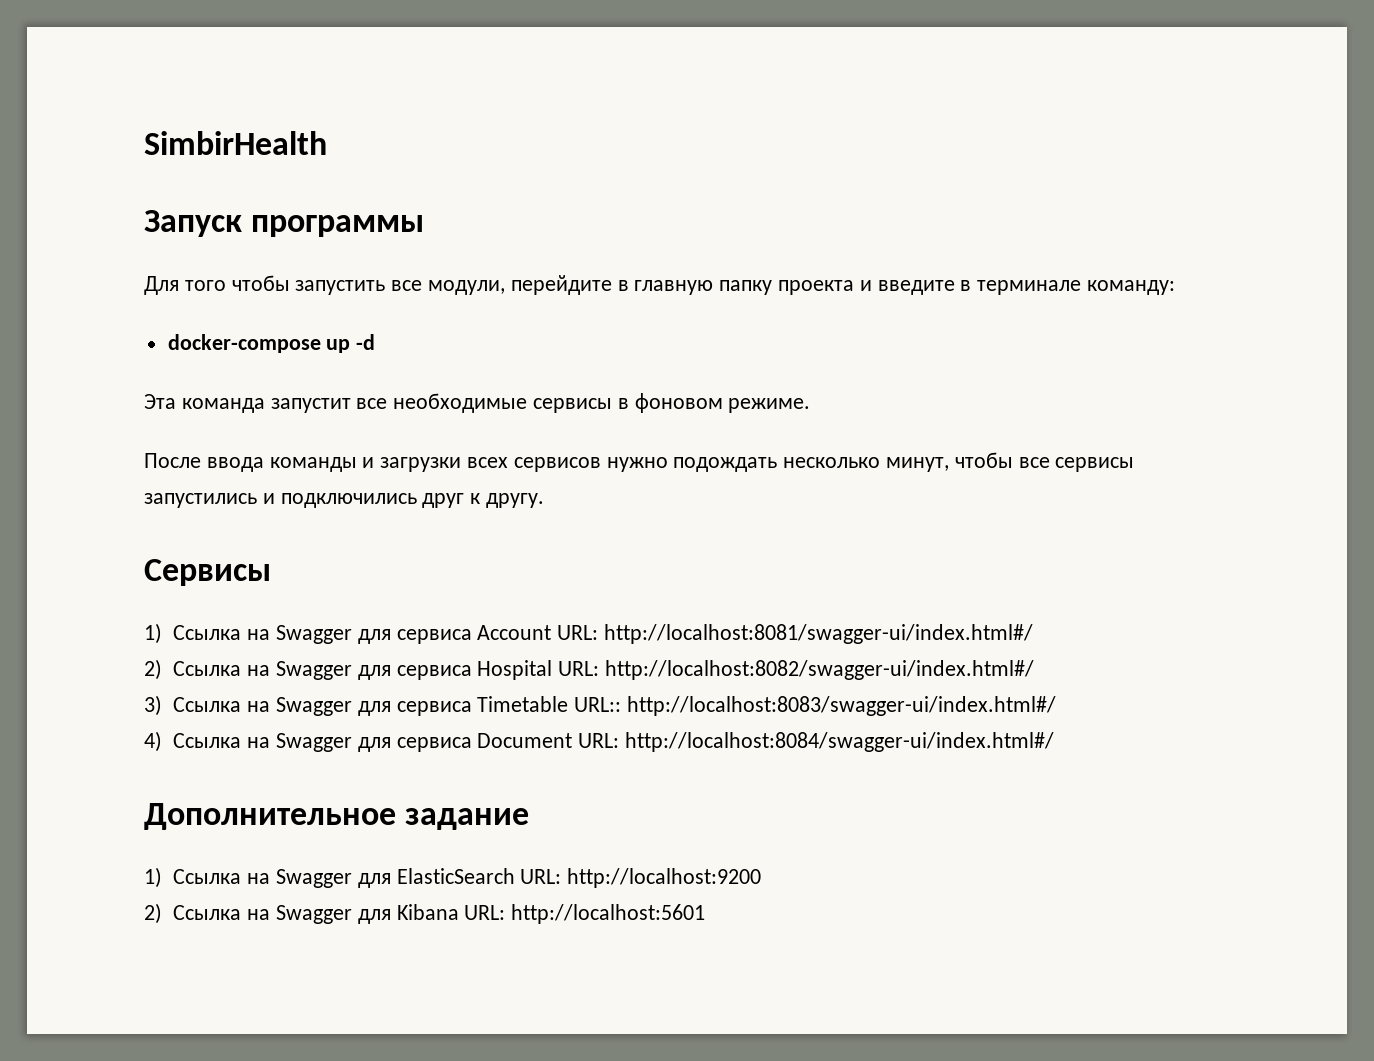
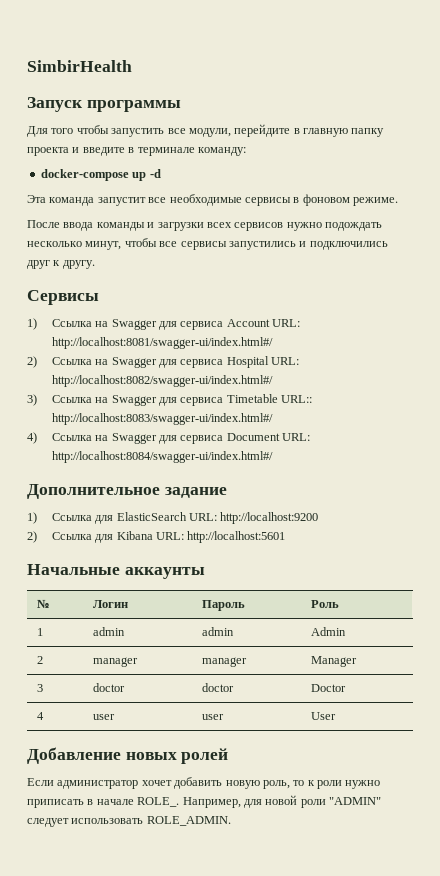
[247,869,352,888] на Swagger -> (92, 517) none
[247,905,352,924] на Swagger -> (92, 536) none
(706, 914) none -> [27,564,205,579] [36,599,50,608] [92,600,128,608] [201,600,245,611] [310,600,339,608] [36,628,43,636] [92,627,125,636] [201,627,234,636] [310,627,346,636] [36,656,43,664] [92,657,138,667] [201,657,247,667] [310,656,357,667] [36,684,43,692] [92,683,125,692] [201,683,234,692] [310,684,346,692] [36,712,44,720] [92,714,115,720] [201,714,224,720] [310,712,336,720] [27,747,229,764] [27,777,381,789] [27,795,381,808] [27,816,231,827] // Начальные аккаунты // № | Логин | Пароль | Роль // 1 | admin | admin | Admin // 2 | manager | manager | Manager // 3 | doctor | doctor | Doctor // 4 | user | user | User // Добавление новых ролей // Если администратор хочет добавить новую роль, то к роли нужно приписать в начале ROLE_. Например, для новой роли "ADMIN" следует использовать ROLE_ADMIN.

